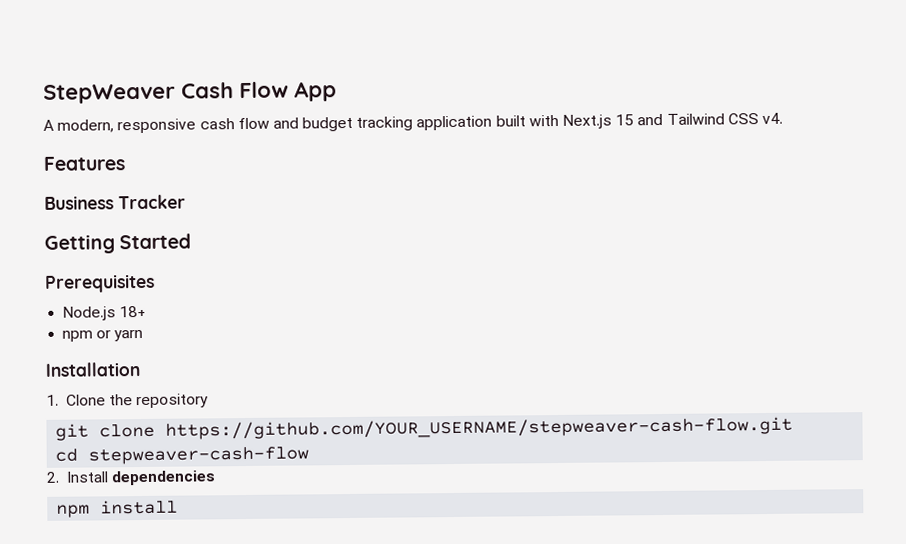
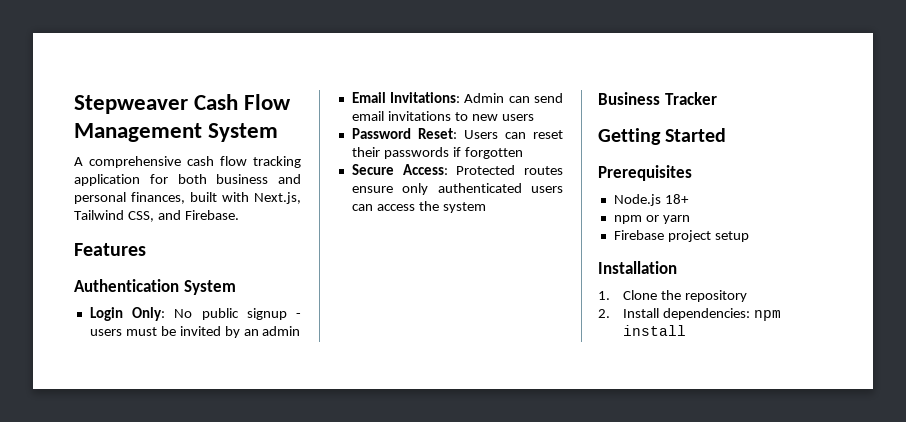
[43,83,176,104] StepWeaver -> [74,95,188,114] Stepweaver
[294,81,337,102] App -> [74,123,279,142] Management System
[57,112,783,134] [43,156,126,171] modern, responsive cash flow and budget tracking application built with Next.js 15 and Tailwind CSS v4. // Features -> [89,156,301,168] [74,174,301,186] [74,192,301,204] [74,210,239,222] [74,243,146,256] [74,279,236,295] [89,307,302,321] [89,326,301,338] [351,92,563,103] [351,111,534,121] [351,128,563,139] [351,147,523,159] [351,164,563,175] [351,183,563,195] [351,201,486,213] comprehensive cash flow tracking application for both business and personal finances, built with Next.js, Tailwind CSS, and Firebase. // Features // Authentication System // Login Only: No public signup - users must be invited by an admin // Email Invitations: Admin can send email invitations to new users // Password Reset: Users can reset their passwords if forgotten // Secure Access: Protected routes ensure only authenticated users can access the system
(144, 335) none -> [613,230,749,242] // Firebase project setup
[55,416,794,441] [55,446,310,465] // git clone https://github.com/YOUR_USERNAME/stepweaver-cash-flow.git // cd stepweaver-cash-flow -> (748, 296) none
[110,470,216,486] dependencies // -> [663,308,751,320] dependencies:

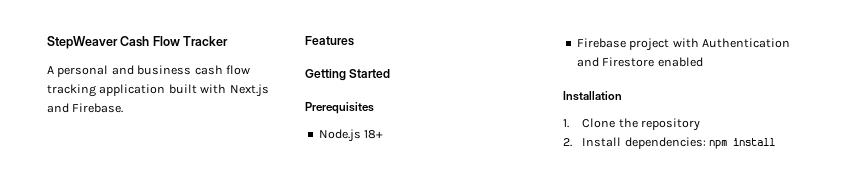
[74,95,188,114] Stepweaver -> [47,36,118,49] StepWeaver
[74,123,279,142] Management System -> [183,36,229,46] Tracker
[89,156,181,168] comprehensive -> [57,65,192,77] personal and business
[149,174,301,184] [74,192,301,204] [74,210,239,222] [74,243,146,256] [74,279,236,295] [89,307,302,321] [89,326,301,338] [351,92,563,103] [351,111,534,121] [351,128,563,139] [351,147,523,159] [351,164,563,175] [351,183,563,195] [351,201,486,213] [598,92,717,105] for both business and personal finances, built with Next.js, Tailwind CSS, and Firebase. // Features // Authentication System // Login Only: No public signup - users must be invited by an admin // Email Invitations: Admin can send email invitations to new users // Password Reset: Users can reset their passwords if forgotten // Secure Access: Protected routes ensure only authenticated users can access the system // Business Tracker -> [168,84,269,97] [47,103,124,113] [305,36,354,46] built with Next.js and Firebase. // Features
[613,215,690,224] // npm or yarn -> (384, 134) none
[714,231,749,242] setup -> [672,38,790,48] [576,57,703,67] with Authentication and Firestore enabled

